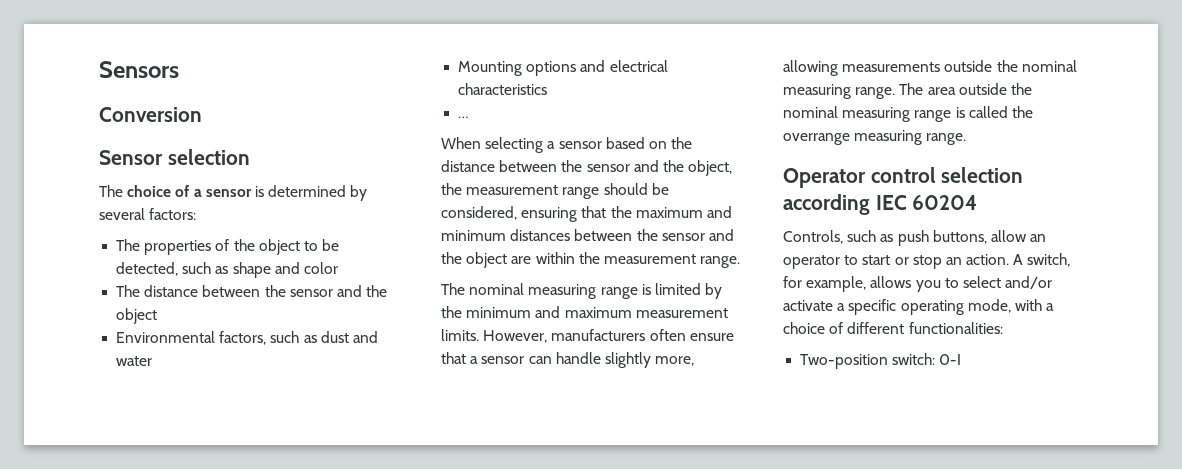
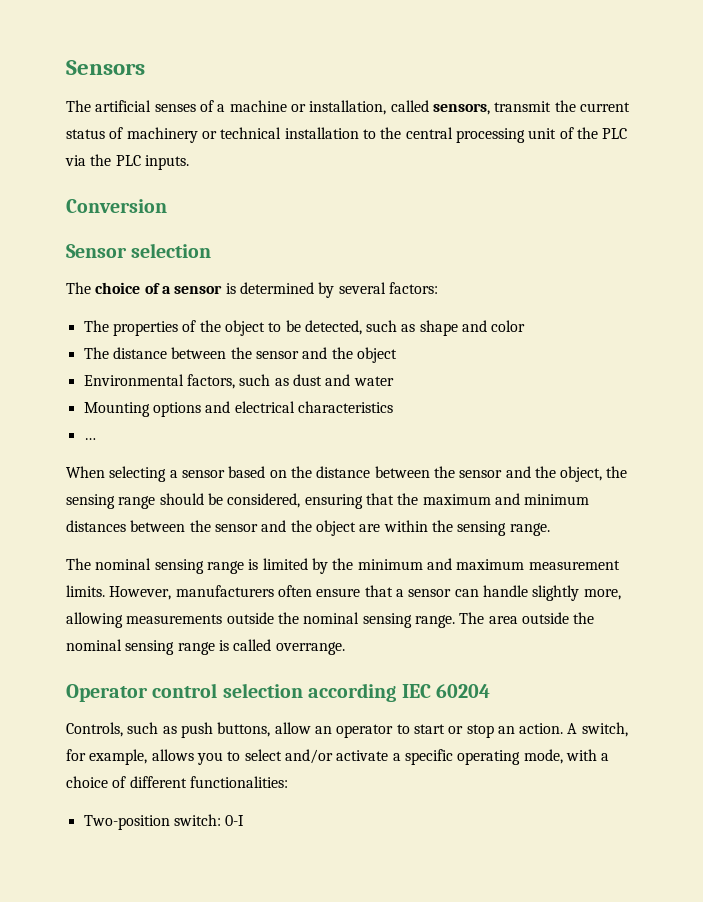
(179, 69) none -> [66,100,630,115] [66,127,628,143] [65,154,189,170] // The artificial senses of a machine or installation, called sensors, transmit the current status of machinery or technical installation to the central processing unit of the PLC via the PLC inputs.
[466,185,559,195] measurement -> [66,494,115,509] sensing
[603,254,696,264] measurement -> [457,521,507,536] sensing
[528,284,597,299] measuring -> [154,559,204,574] sensing
[783,84,851,99] measuring -> [362,613,412,628] sensing
[842,107,911,122] measuring -> [125,640,175,655] sensing
[1011,106,1033,118] [783,130,967,145] the overrange measuring range. -> [275,642,345,655] overrange.

